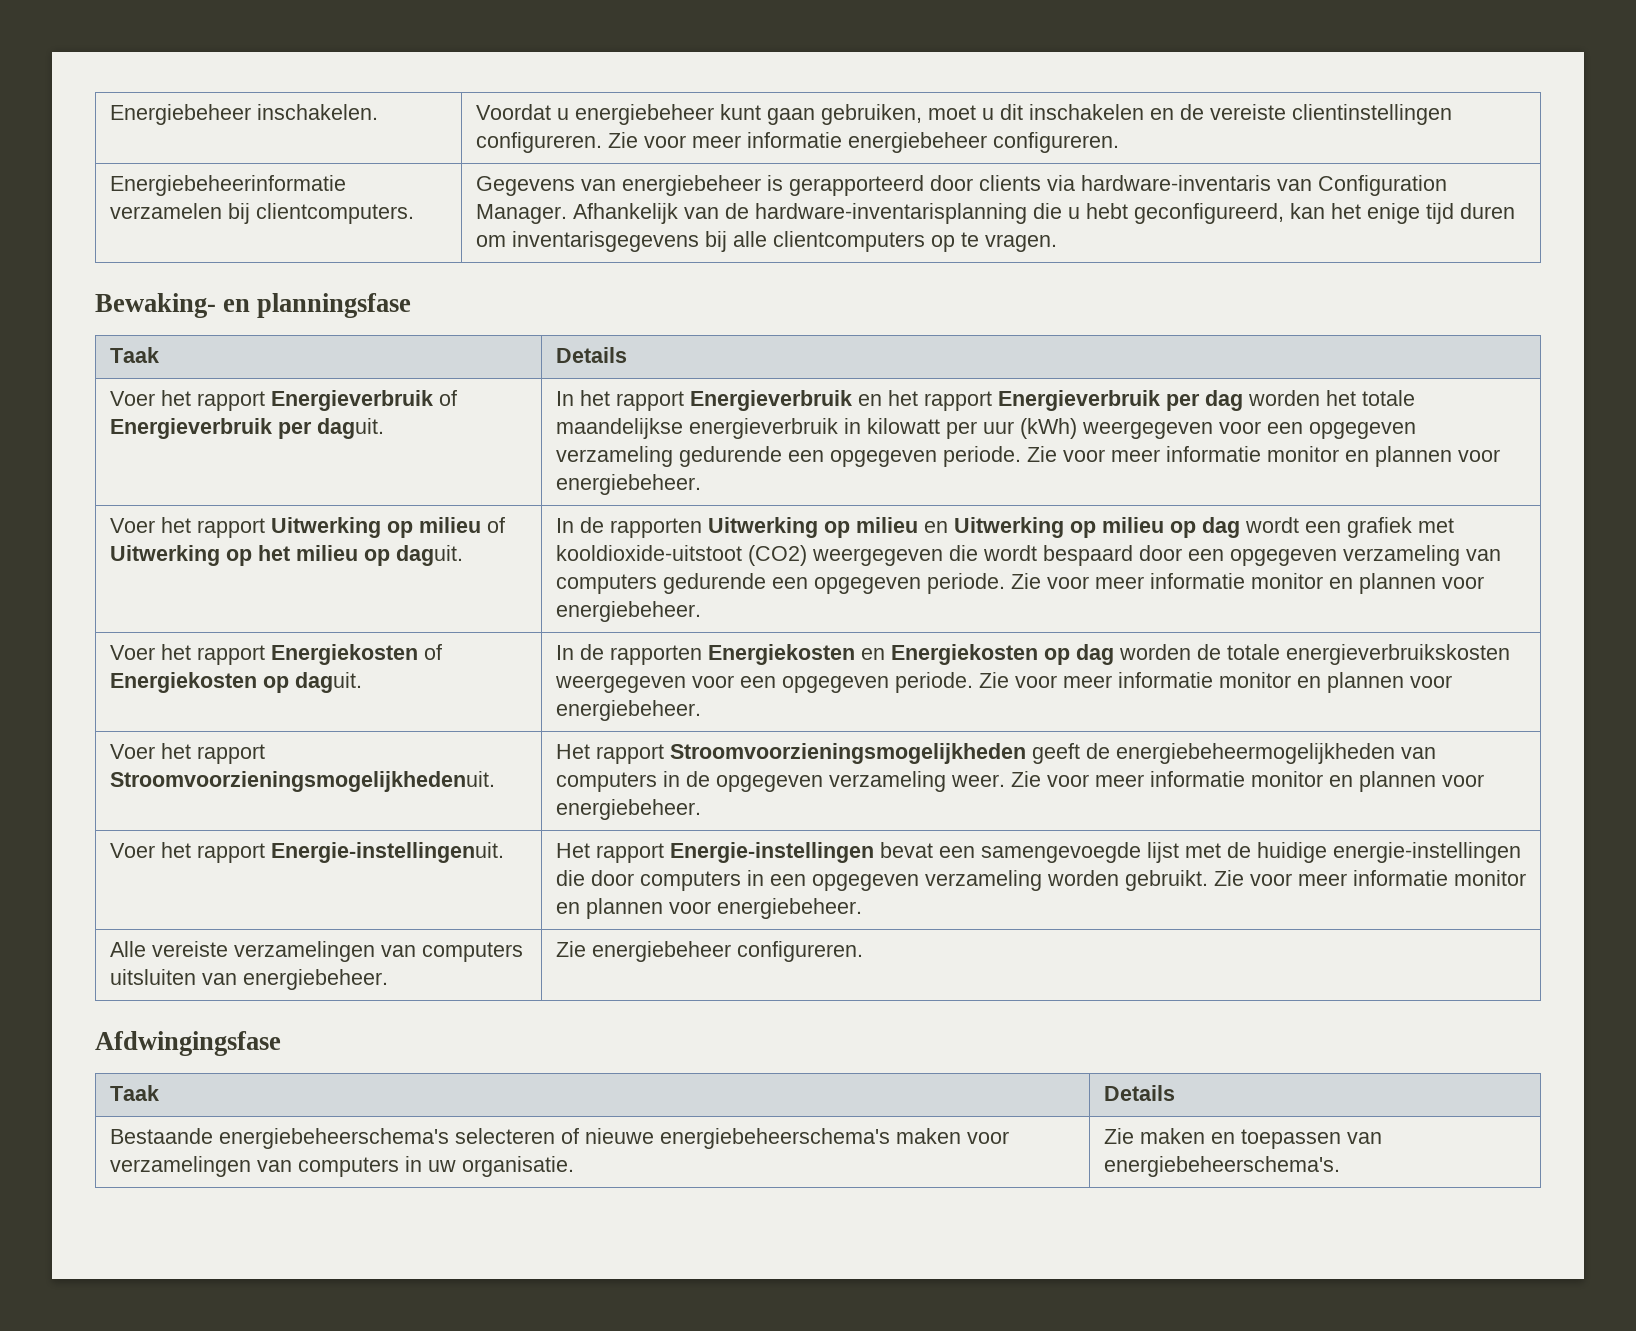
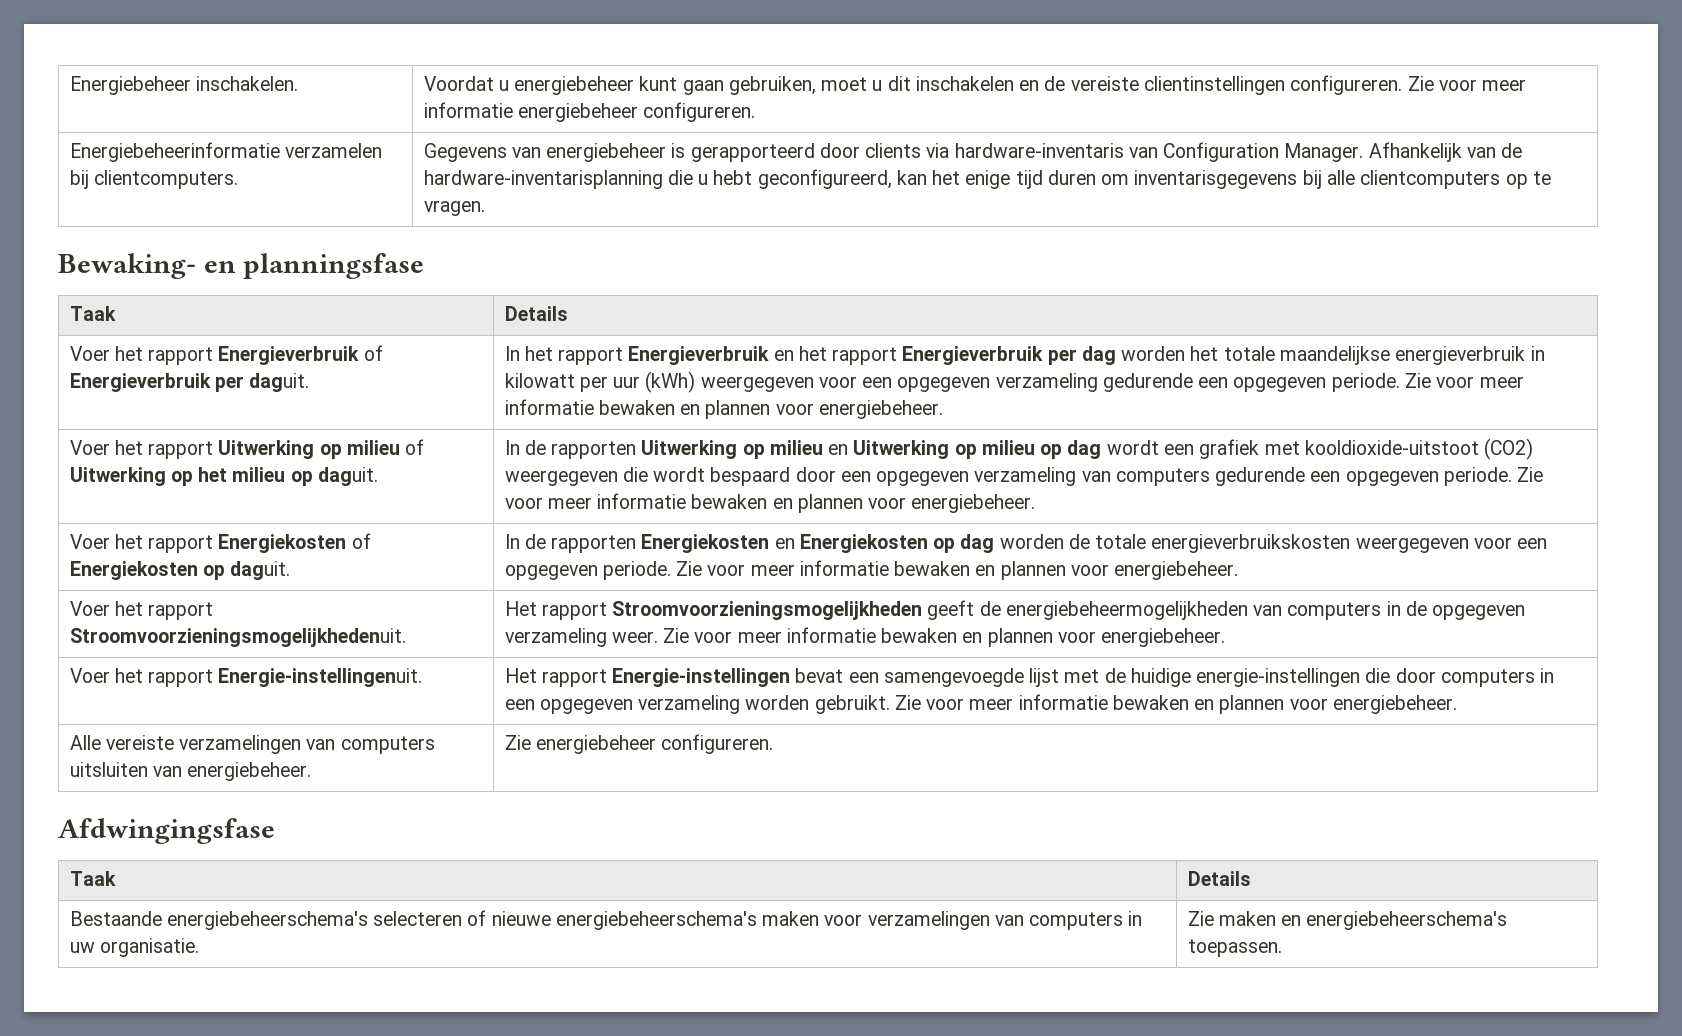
[1266,446,1339,462] monitor -> [598,400,675,415] bewaken
[1250,573,1323,589] monitor -> [691,494,768,509] bewaken
[1218,672,1291,688] monitor -> [894,561,971,576] bewaken
[1250,771,1323,787] monitor -> [881,628,958,643] bewaken
[1453,870,1526,886] monitor -> [1112,695,1189,710] bewaken
[1240,1129,1382,1149] [1103,1156,1340,1177] toepassen van energiebeheerschema's. -> [1306,911,1508,930] [1187,939,1282,957] energiebeheerschema's toepassen.

